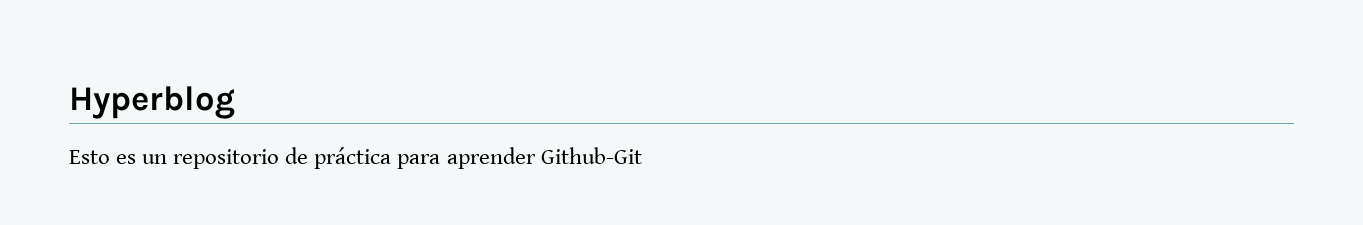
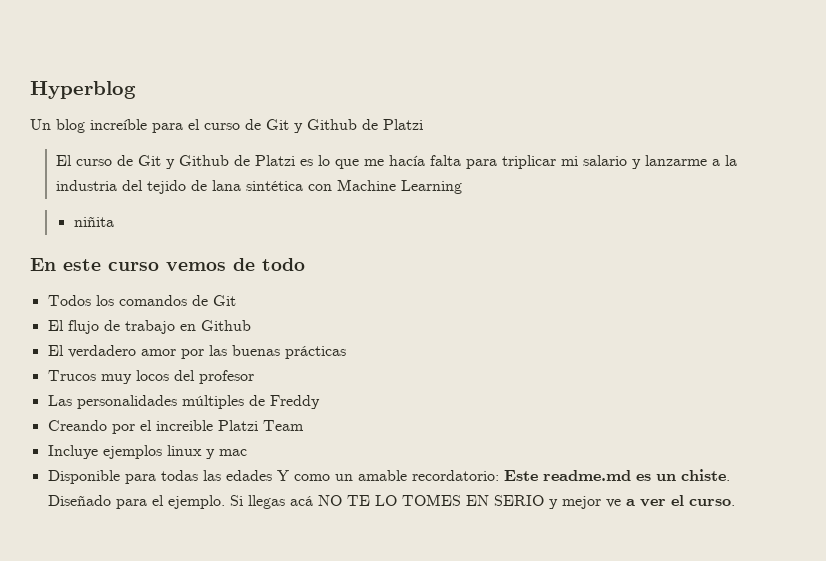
[69,147,642,169] Esto es un repositorio de práctica para aprender Github-Git -> [30,119,423,133] [56,155,738,169] [56,179,463,194] [73,216,114,227] [30,258,305,271] [47,295,236,306] [47,320,251,334] [47,345,346,359] [47,370,254,384] [47,395,320,409] [47,420,304,434] [47,445,247,459] [47,469,730,484] [47,494,735,509] Un blog increíble para el curso de Git y Github de Platzi // El curso de Git y Github de Platzi es lo que me hacía falta para triplicar mi salario y lanzarme a la industria del tejido de lana sintética con Machine Learning // niñita // En este curso vemos de todo // Todos los comandos de Git // El flujo de trabajo en Github // El verdadero amor por las buenas prácticas // Trucos muy locos del profesor // Las personalidades múltiples de Freddy // Creando por el increible Platzi Team // Incluye ejemplos linux y mac // Disponible para todas las edades Y como un amable recordatorio: Este readme.md es un chiste. Diseñado para el ejemplo. Si llegas acá NO TE LO TOMES EN SERIO y mejor ve a ver el curso.

